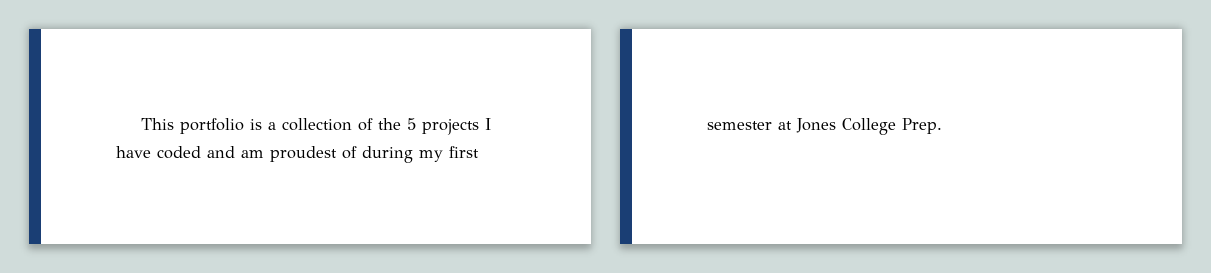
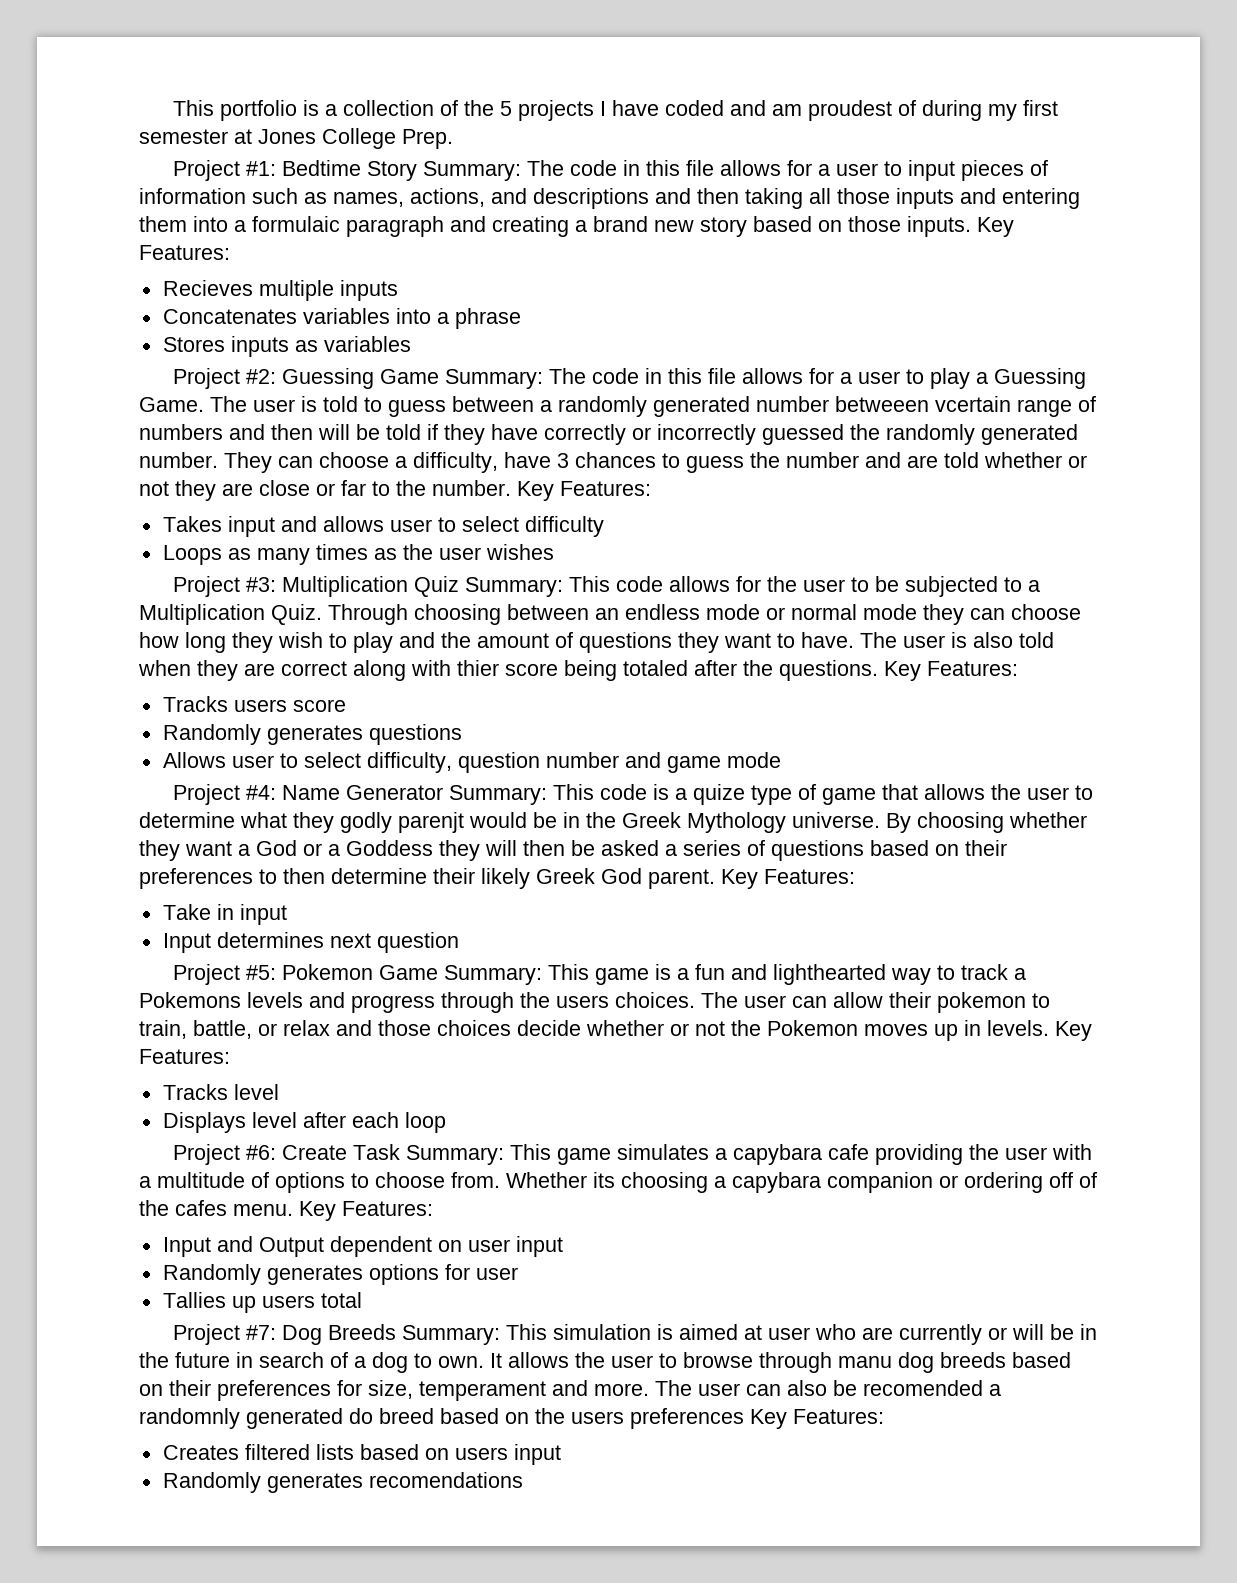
(942, 126) none -> [172,160,1048,181] [139,188,1080,209] [139,216,1014,237] [139,245,230,260] [162,280,398,301] [162,308,521,329] [162,336,411,357] [172,368,1086,389] [139,396,1096,417] [139,424,1078,445] [139,452,1087,473] [139,480,651,501] [162,516,604,537] [162,544,554,565] [172,576,1040,597] [139,604,1081,625] [139,632,1054,653] [138,660,1018,681] [162,696,346,712] [162,724,462,745] [162,752,781,773] [172,784,1093,805] [139,812,1087,833] [139,840,1007,861] [139,868,855,889] [162,904,287,925] [162,932,459,953] [172,964,1026,985] [139,992,1050,1013] [139,1020,1092,1041] [139,1049,230,1064] [162,1084,279,1100] [162,1112,446,1133] [172,1144,1092,1165] [139,1172,1097,1193] [139,1200,433,1221] [162,1236,563,1257] [162,1264,518,1285] [162,1292,362,1313] [172,1324,1097,1345] [139,1352,1071,1373] [139,1380,1001,1401] [139,1408,884,1429] [162,1444,561,1465] [162,1472,523,1493] // Project #1: Bedtime Story Summary: The code in this file allows for a user to input pieces of information such as names, actions, and descriptions and then taking all those inputs and entering them into a formulaic paragraph and creating a brand new story based on those inputs. Key Features: // Recieves multiple inputs // Concatenates variables into a phrase // Stores inputs as variables // Project #2: Guessing Game Summary: The code in this file allows for a user to play a Guessing Game. The user is told to guess between a randomly generated number betweeen vcertain range of numbers and then will be told if they have correctly or incorrectly guessed the randomly generated number. They can choose a difficulty, have 3 chances to guess the number and are told whether or not they are close or far to the number. Key Features: // Takes input and allows user to select difficulty // Loops as many times as the user wishes // Project #3: Multiplication Quiz Summary: This code allows for the user to be subjected to a Multiplication Quiz. Through choosing between an endless mode or normal mode they can choose how long they wish to play and the amount of questions they want to have. The user is also told when they are correct along with thier score being totaled after the questions. Key Features: // Tracks users score // Randomly generates questions // Allows user to select difficulty, question number and game mode // Project #4: Name Generator Summary: This code is a quize type of game that allows the user to determine what they godly parenjt would be in the Greek Mythology universe. By choosing whether they want a God or a Goddess they will then be asked a series of questions based on their preferences to then determine their likely Greek God parent. Key Features: // Take in input // Input determines next question // Project #5: Pokemon Game Summary: This game is a fun and lighthearted way to track a Pokemons levels and progress through the users choices. The user can allow their pokemon to train, battle, or relax and those choices decide whether or not the Pokemon moves up in levels. Key Features: // Tracks level // Displays level after each loop // Project #6: Create Task Summary: This game simulates a capybara cafe providing the user with a multitude of options to choose from. Whether its choosing a capybara companion or ordering off of the cafes menu. Key Features: // Input and Output dependent on user input // Randomly generates options for user // Tallies up users total // Project #7: Dog Breeds Summary: This simulation is aimed at user who are currently or will be in the future in search of a dog to own. It allows the user to browse through manu dog breeds based on their preferences for size, temperament and more. The user can also be recomended a randomnly generated do breed based on the users preferences Key Features: // Creates filtered lists based on users input // Randomly generates recomendations

